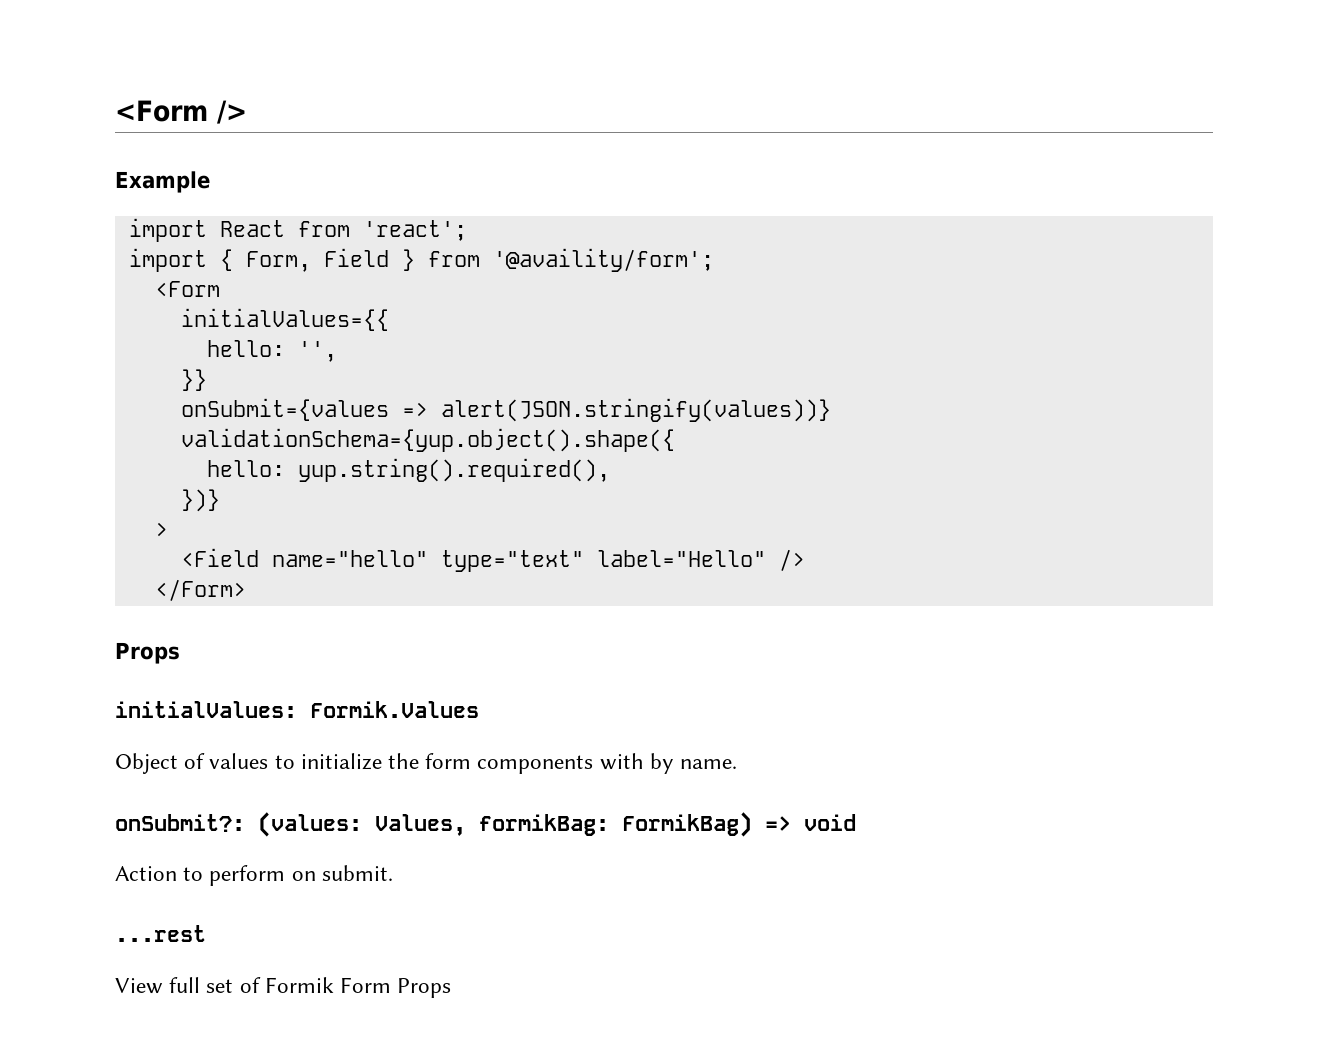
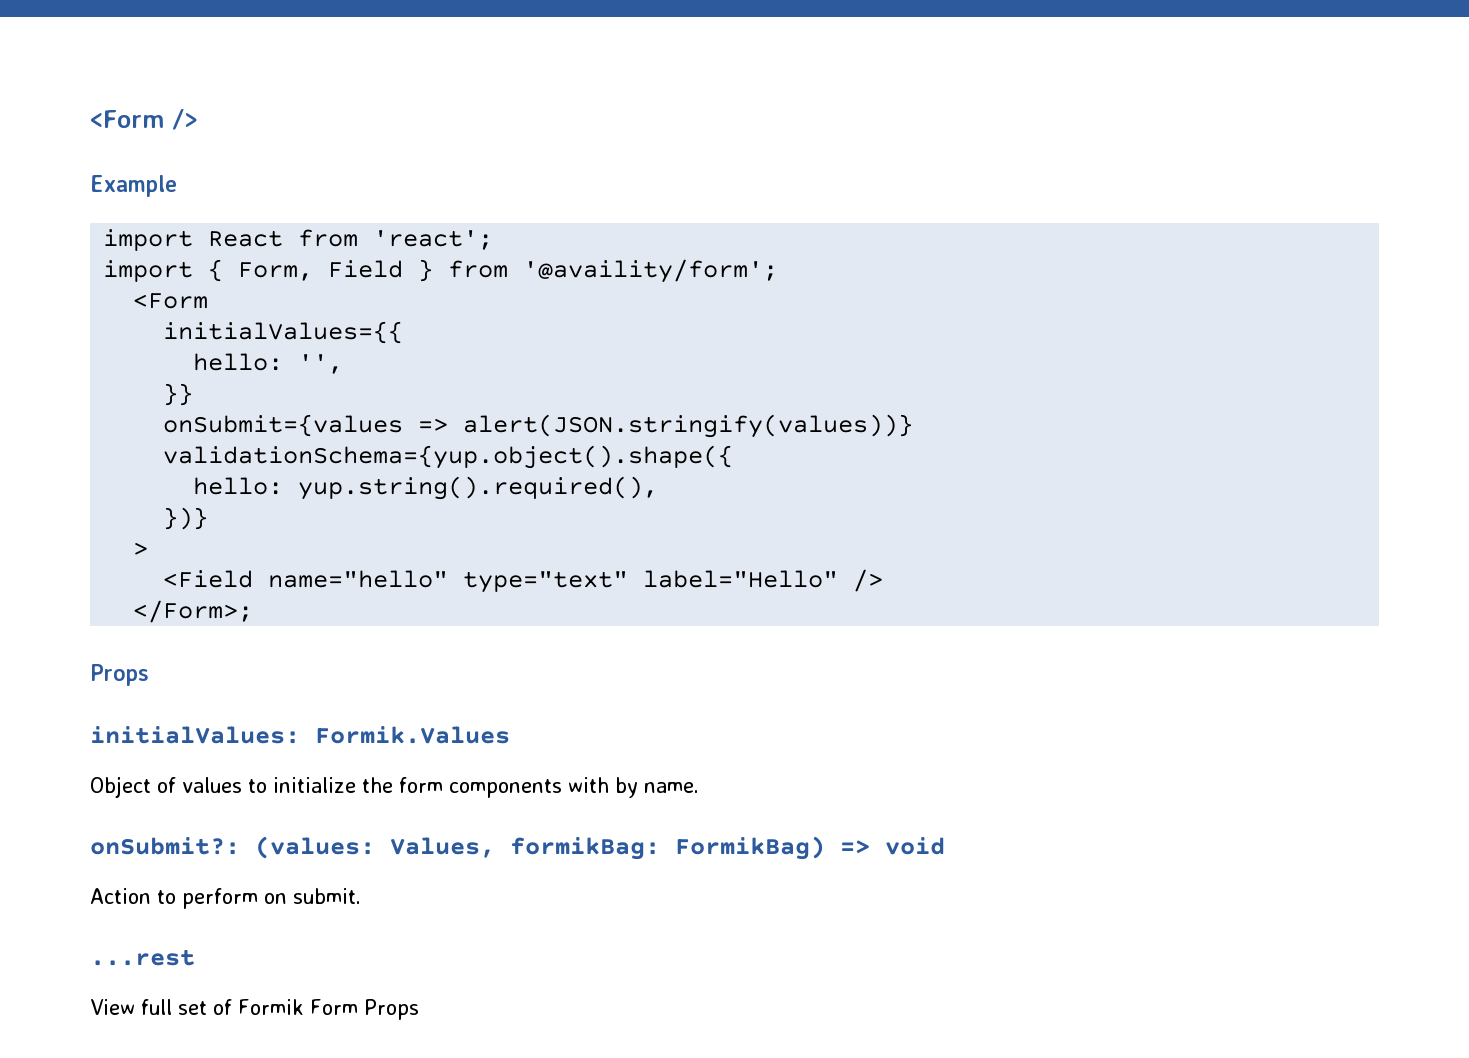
[154,579,246,601] </Form> -> [133,600,254,623] </Form>;

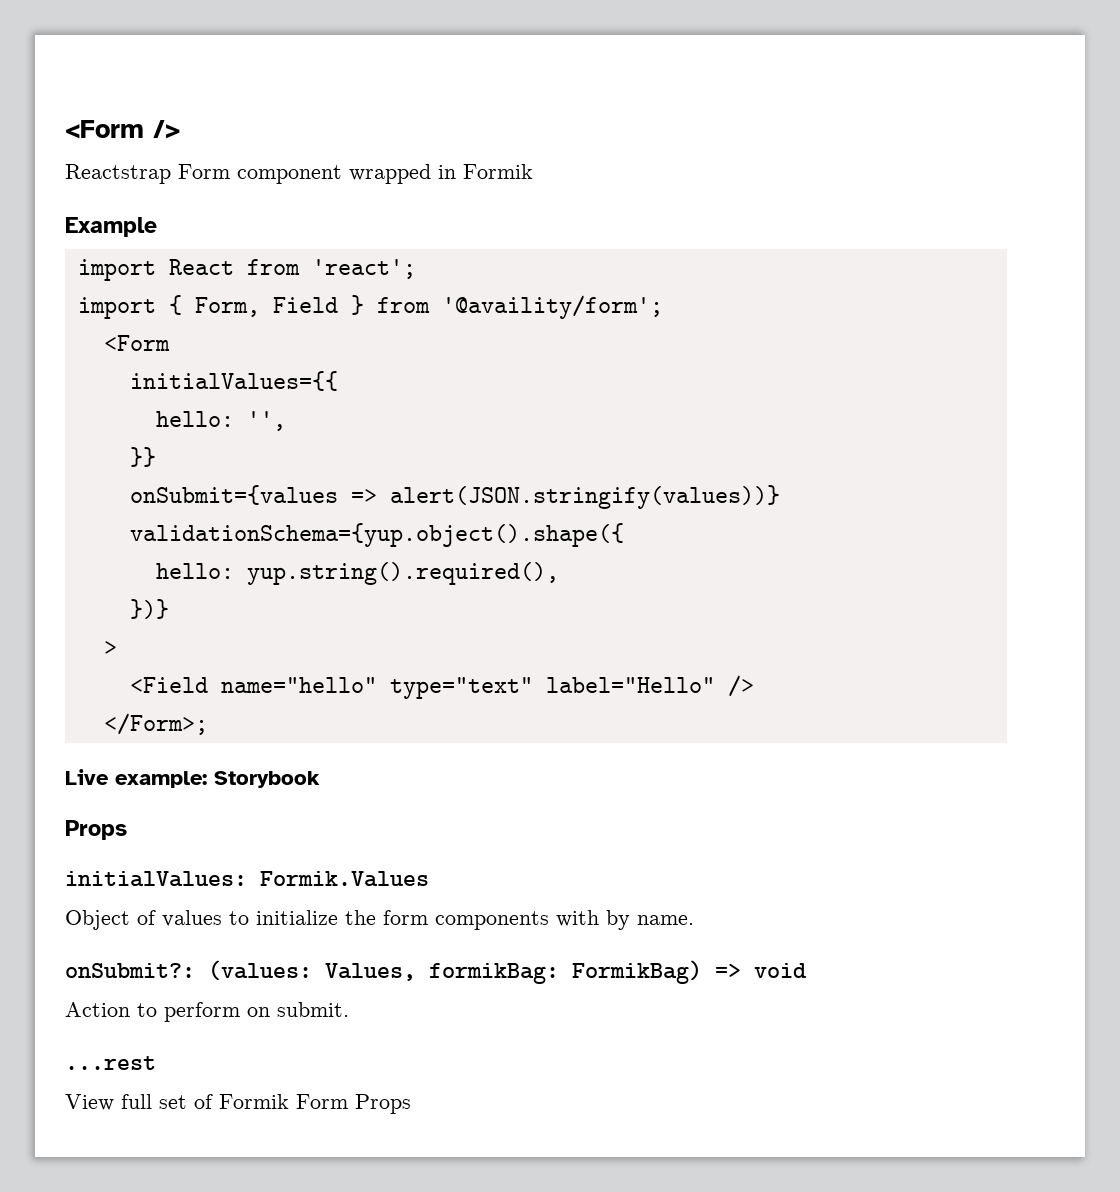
(198, 119) none -> [65,164,533,184] // Reactstrap Form component wrapped in Formik
(254, 611) none -> [65,769,320,788] // Live example: Storybook

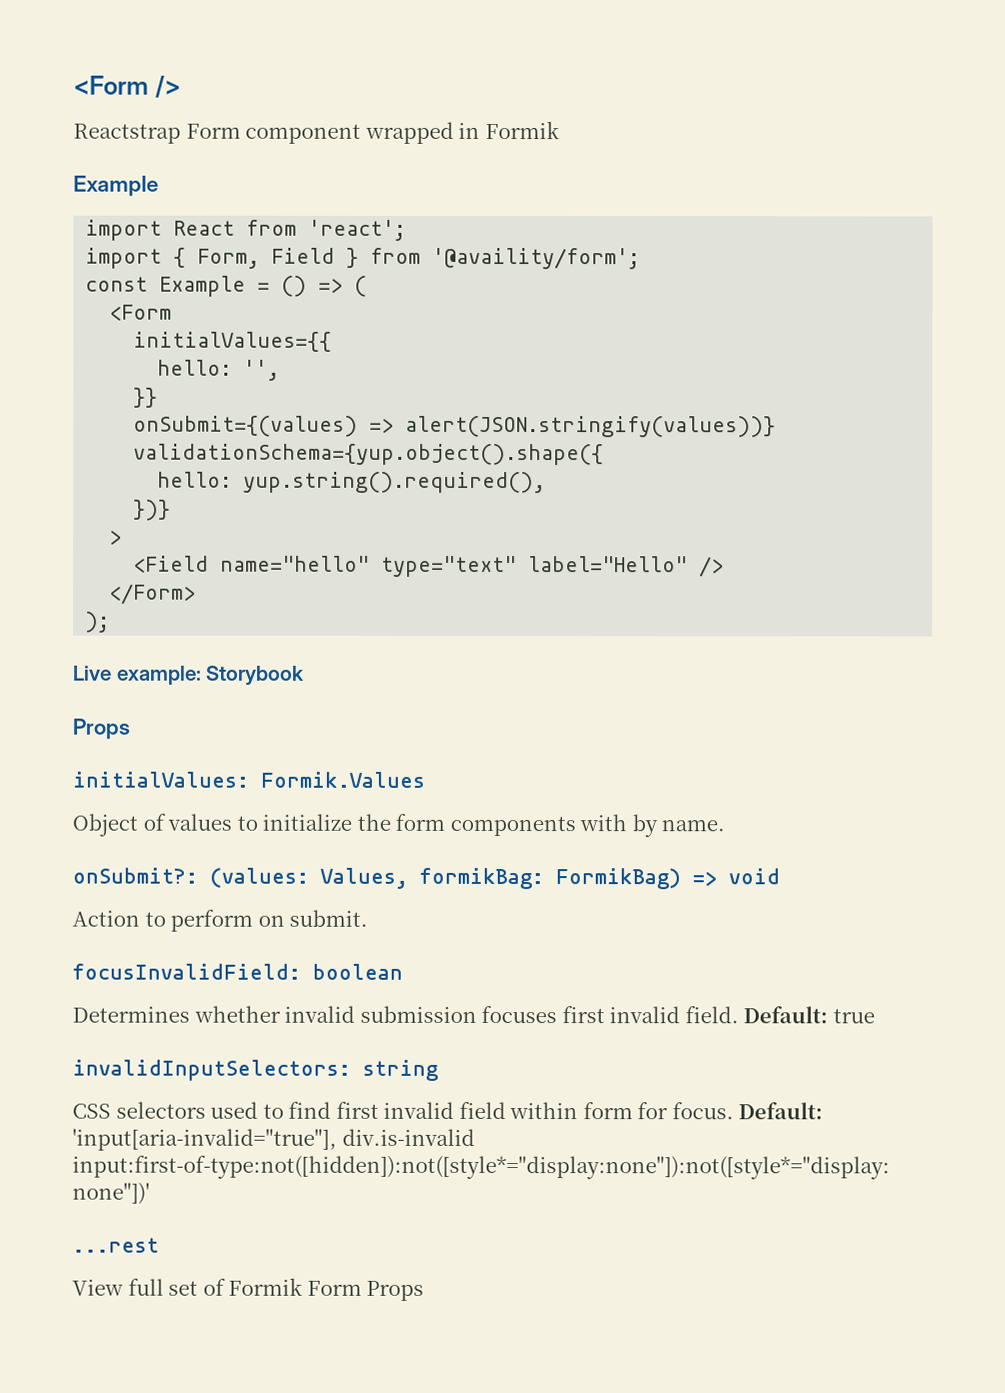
(663, 307) none -> [85,275,368,297] // const Example = () => (
[129,485,338,505] onSubmit={values -> [133,415,359,437] onSubmit={(values)
[103,713,208,735] </Form>; -> [109,583,197,605] [85,611,111,633] </Form> // );
(349, 1009) none -> [72,963,403,980] [72,1005,875,1024] [72,1059,439,1081] [72,1101,824,1120] [72,1128,475,1151] [72,1155,890,1180] [72,1182,150,1205] // focusInvalidField: boolean // Determines whether invalid submission focuses first invalid field. Default: true // invalidInputSelectors: string // CSS selectors used to find first invalid field within form for focus. Default: 'input[aria-invalid="true"], div.is-invalid input:first-of-type:not([hidden]):not([style*="display:none"]):not([style*="display: none"])'

